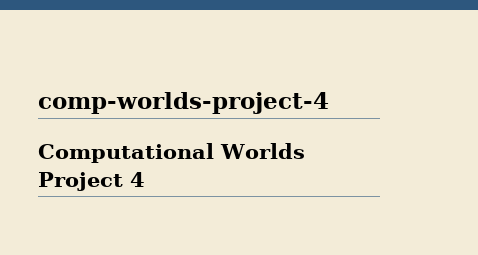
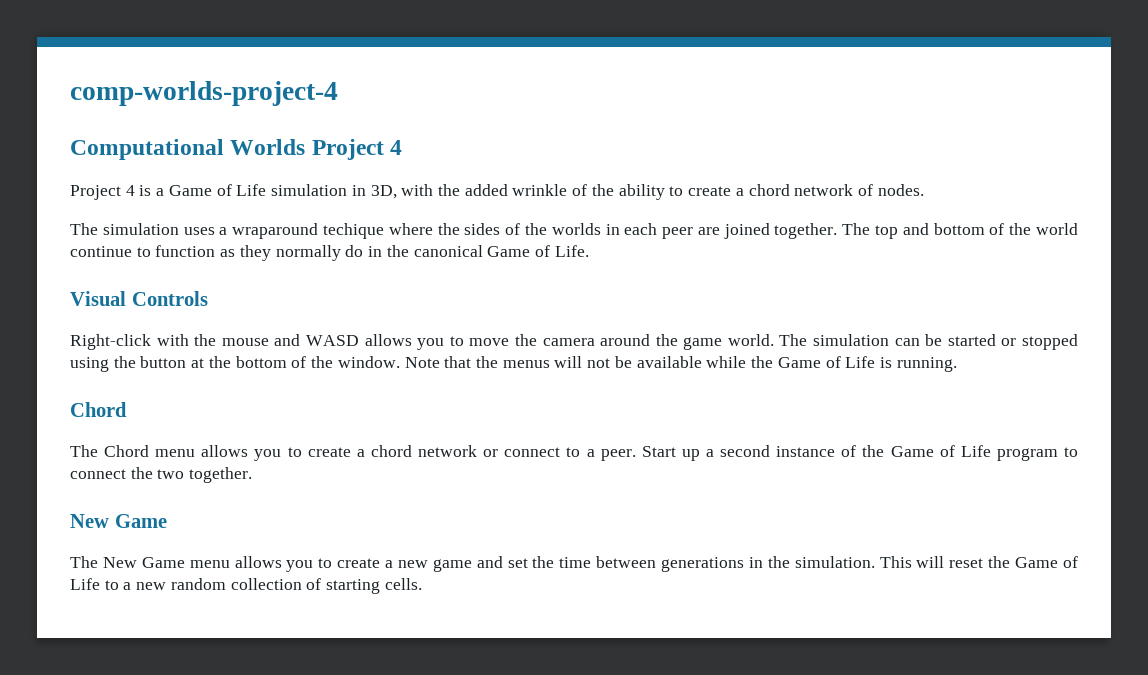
(145, 179) none -> [70,184,924,200] [70,223,1078,239] [70,245,589,261] [70,291,208,306] [70,334,1079,350] [70,356,957,372] [70,402,127,417] [70,445,1079,461] [70,467,253,483] [70,514,167,528] [70,556,1078,572] [70,578,422,594] // Project 4 is a Game of Life simulation in 3D, with the added wrinkle of the ability to create a chord network of nodes. // The simulation uses a wraparound techique where the sides of the worlds in each peer are joined together. The top and bottom of the world continue to function as they normally do in the canonical Game of Life. // Visual Controls // Right-click with the mouse and WASD allows you to move the camera around the game world. The simulation can be started or stopped using the button at the bottom of the window. Note that the menus will not be available while the Game of Life is running. // Chord // The Chord menu allows you to create a chord network or connect to a peer. Start up a second instance of the Game of Life program to connect the two together. // New Game // The New Game menu allows you to create a new game and set the time between generations in the simulation. This will reset the Game of Life to a new random collection of starting cells.

